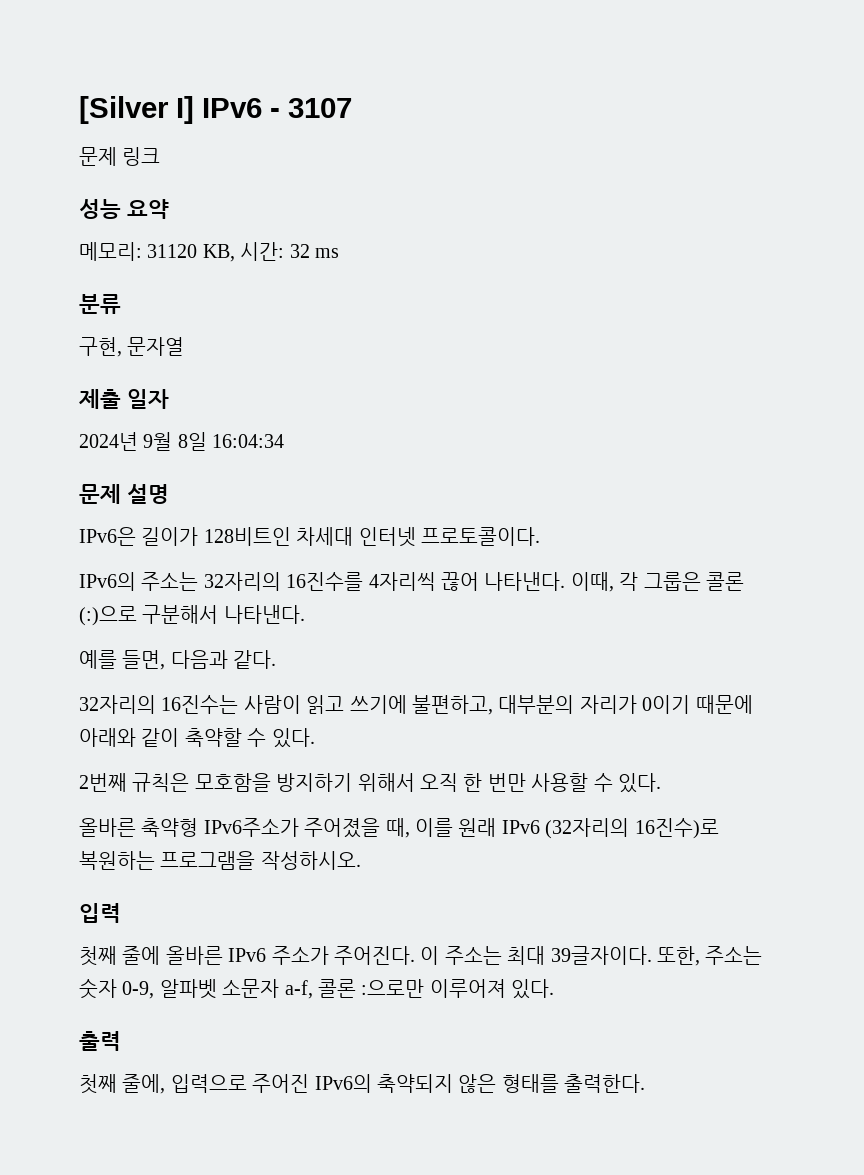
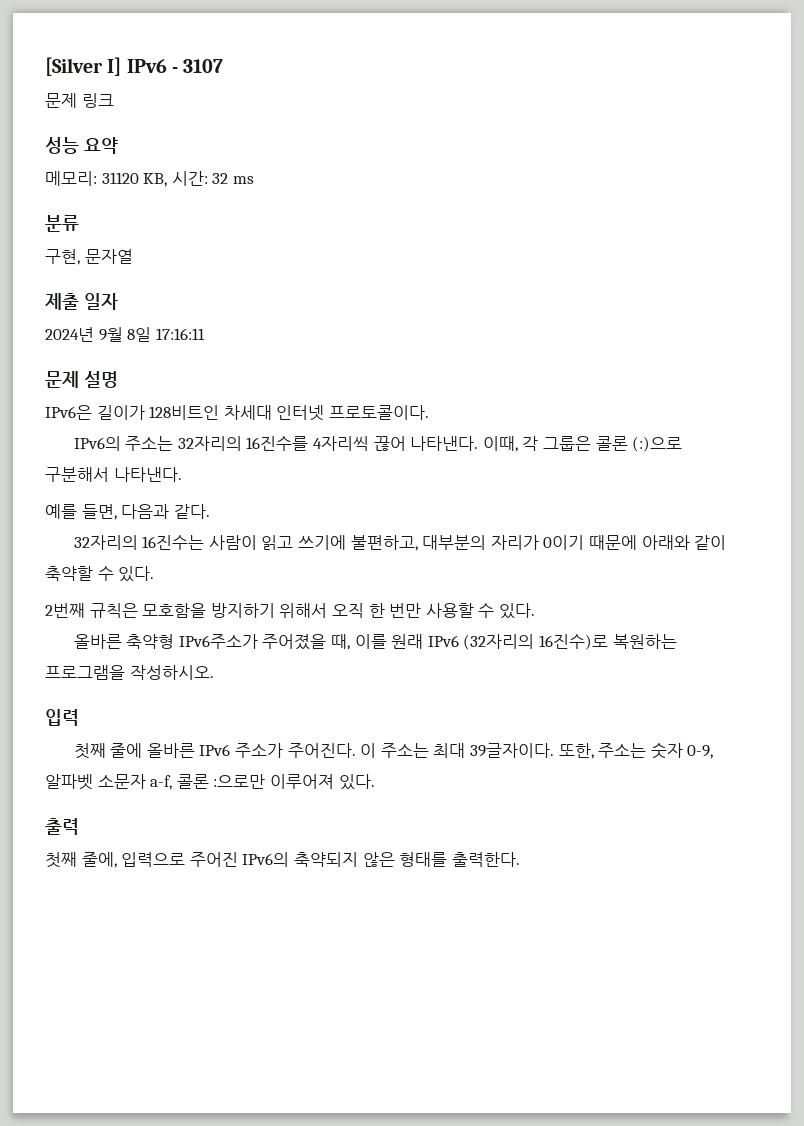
[212,434,285,448] 16:04:34 -> [155,328,205,340] 17:16:11

